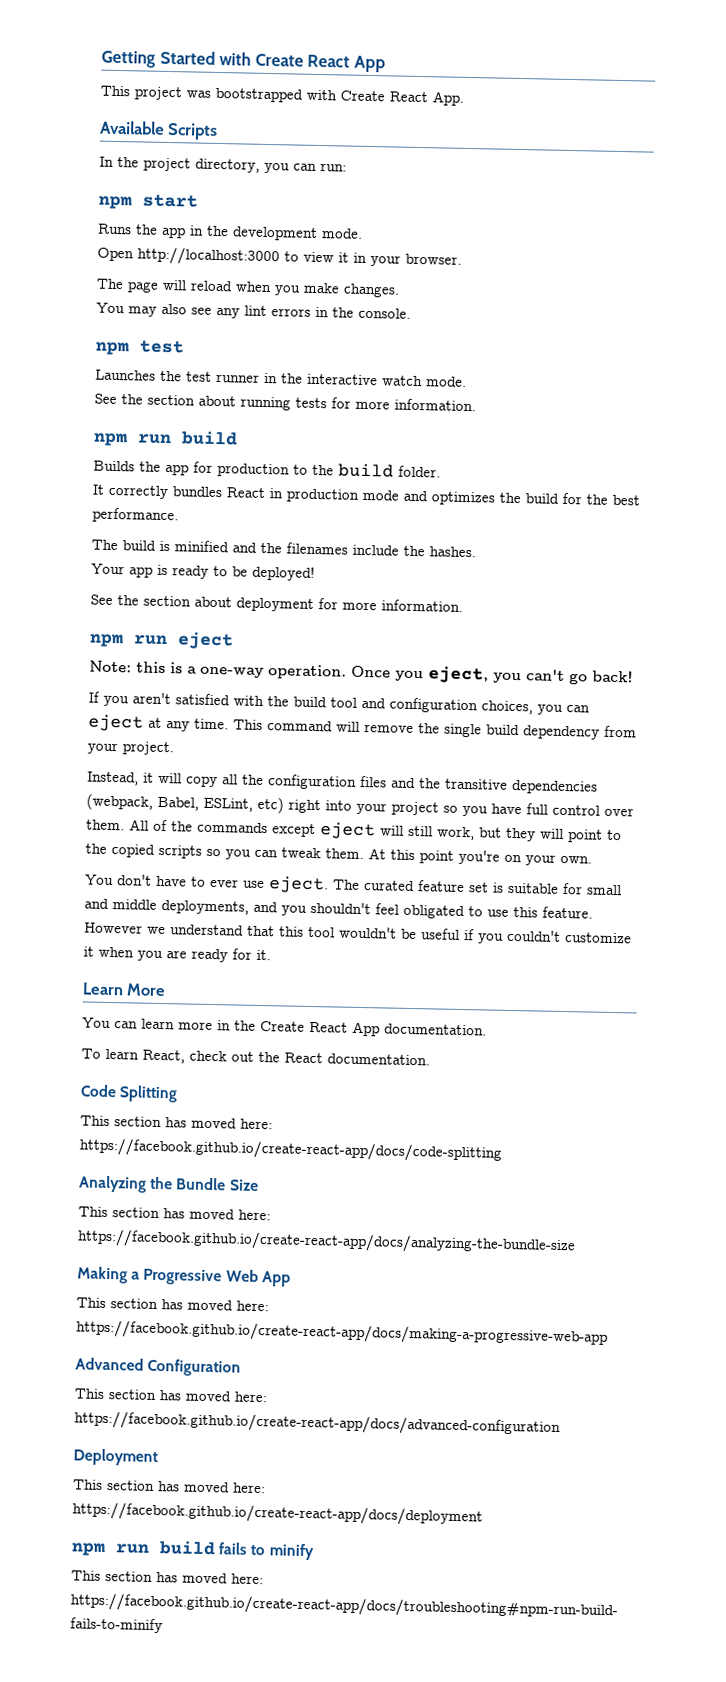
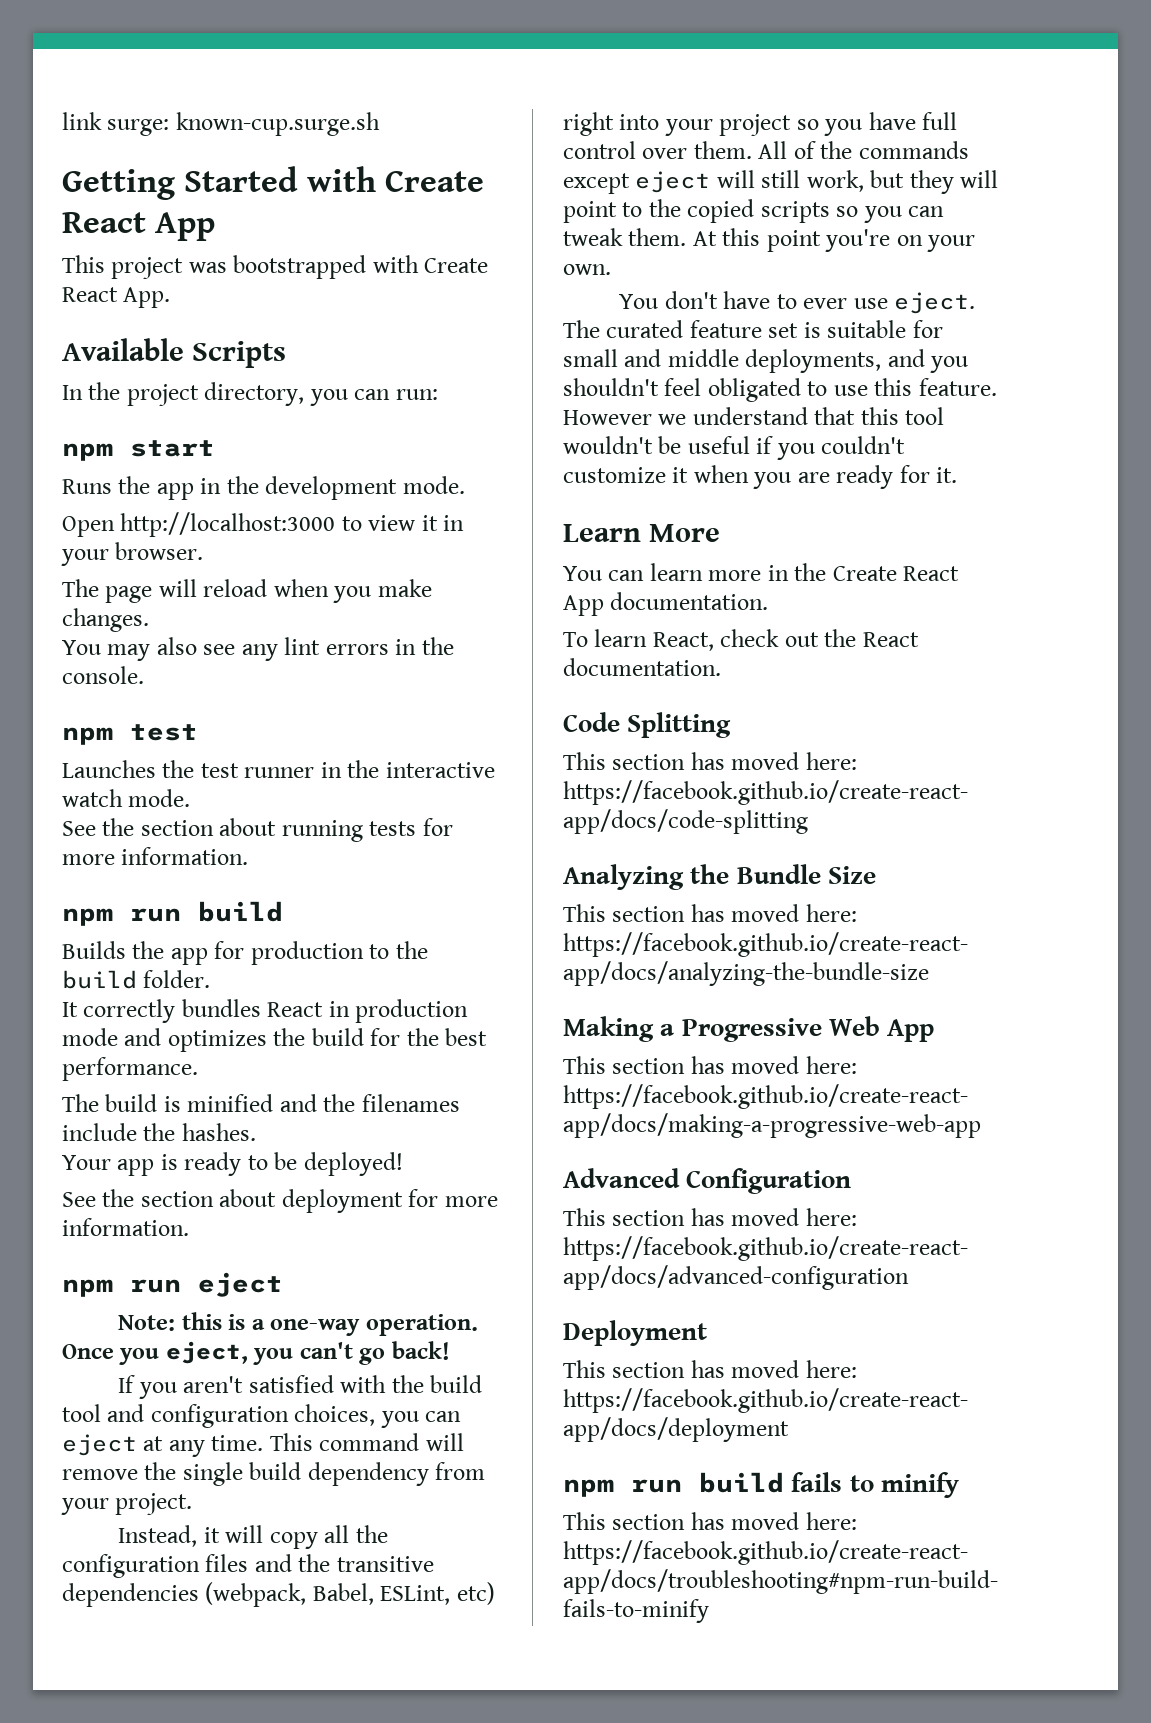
(101, 59) none -> [62,112,380,136] link surge: known-cup.surge.sh //

